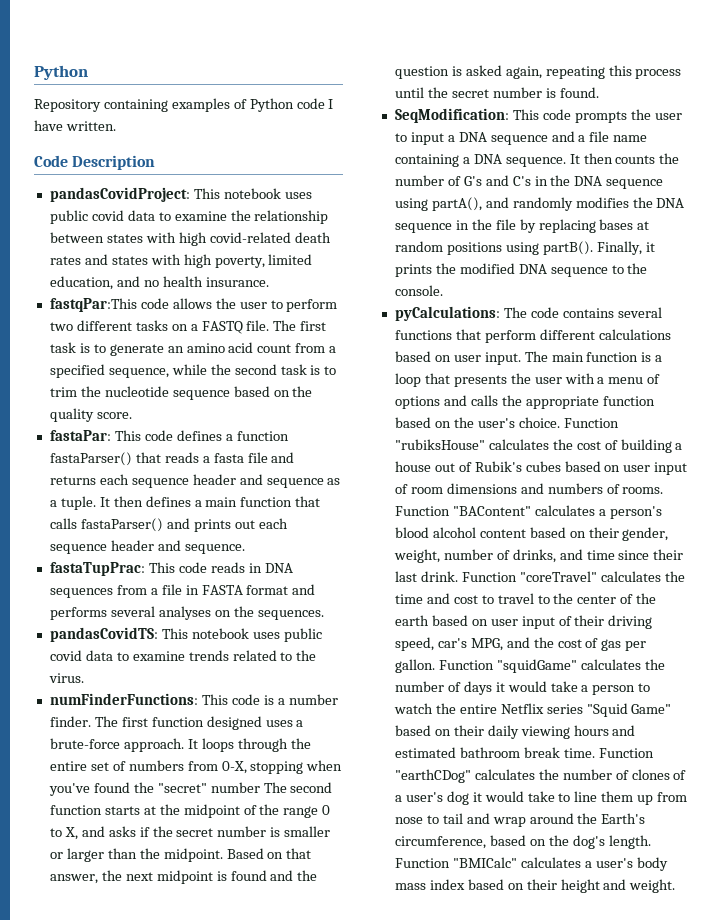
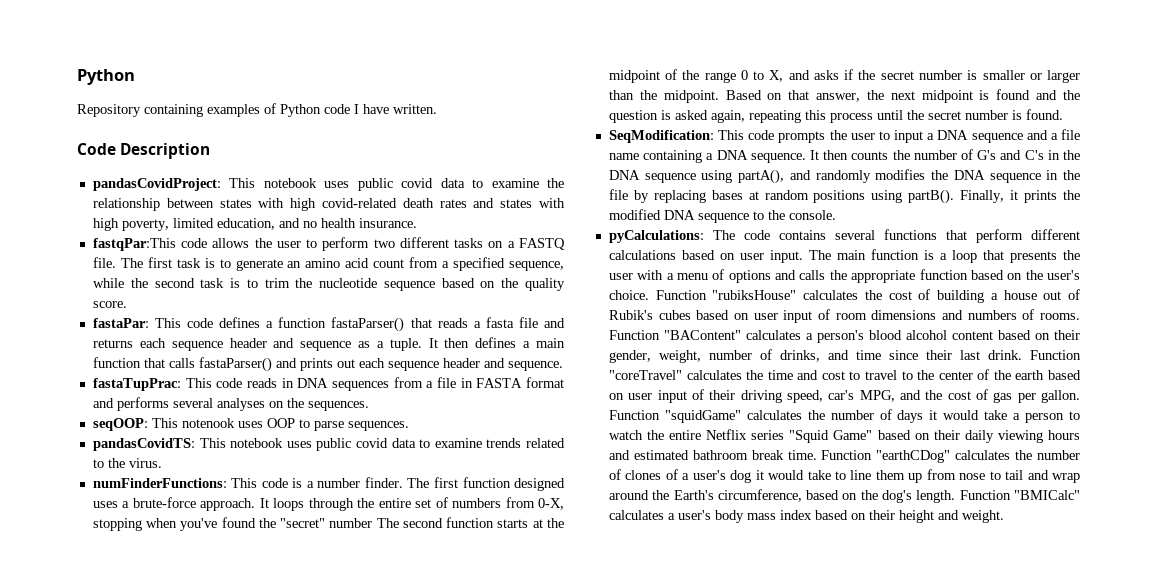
(324, 615) none -> [92,418,409,431] // seqOOP: This notenook uses OOP to parse sequences.

